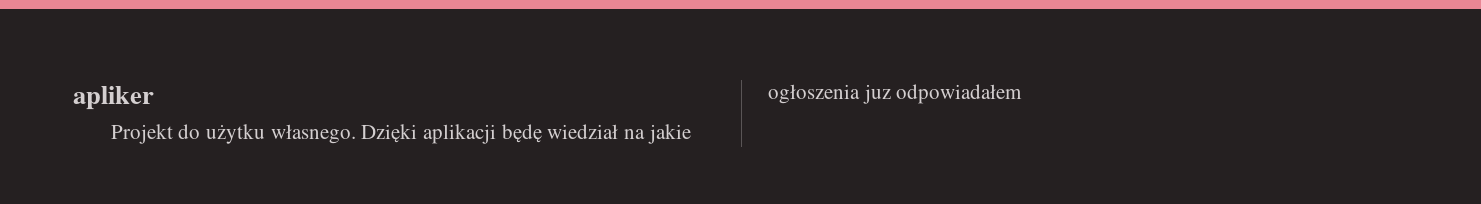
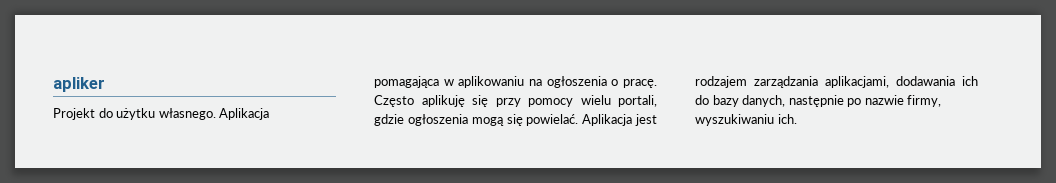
[361,124,691,144] [768,84,1023,104] Dzięki aplikacji będę wiedział na jakie ogłoszenia juz odpowiadałem -> [219,108,270,120] [374,76,657,88] [374,95,657,107] [374,114,657,126] [695,76,978,88] [695,95,942,107] [695,114,797,126] Aplikacja pomagająca w aplikowaniu na ogłoszenia o pracę. Często aplikuję się przy pomocy wielu portali, gdzie ogłoszenia mogą się powielać. Aplikacja jest rodzajem zarządzania aplikacjami, dodawania ich do bazy danych, następnie po nazwie firmy, wyszukiwaniu ich.

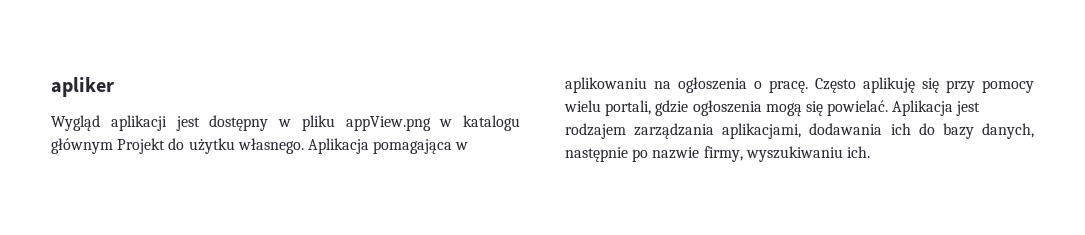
(105, 84) none -> [51,115,520,131] [51,138,113,154] Wygląd aplikacji jest dostępny w pliku appView.png w katalogu głównym

